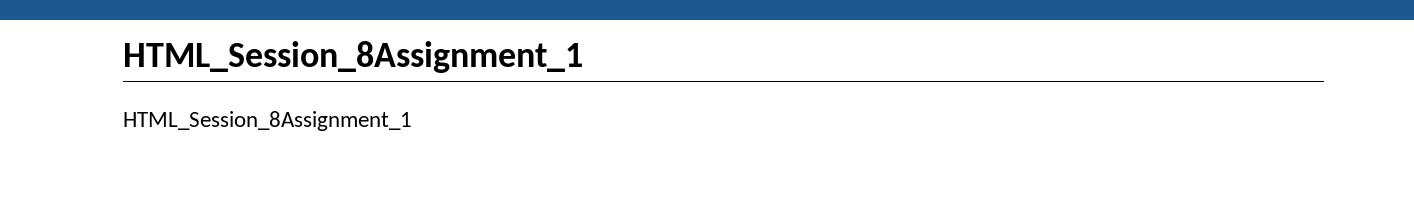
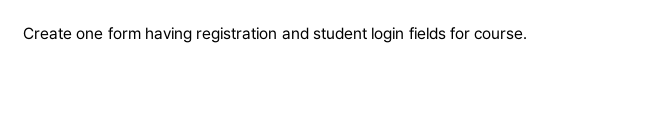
[123,41,583,73] [123,111,412,131] HTML_Session_8Assignment_1 // HTML_Session_8Assignment_1 -> [23,27,528,43] Create one form having registration and student login fields for course.

